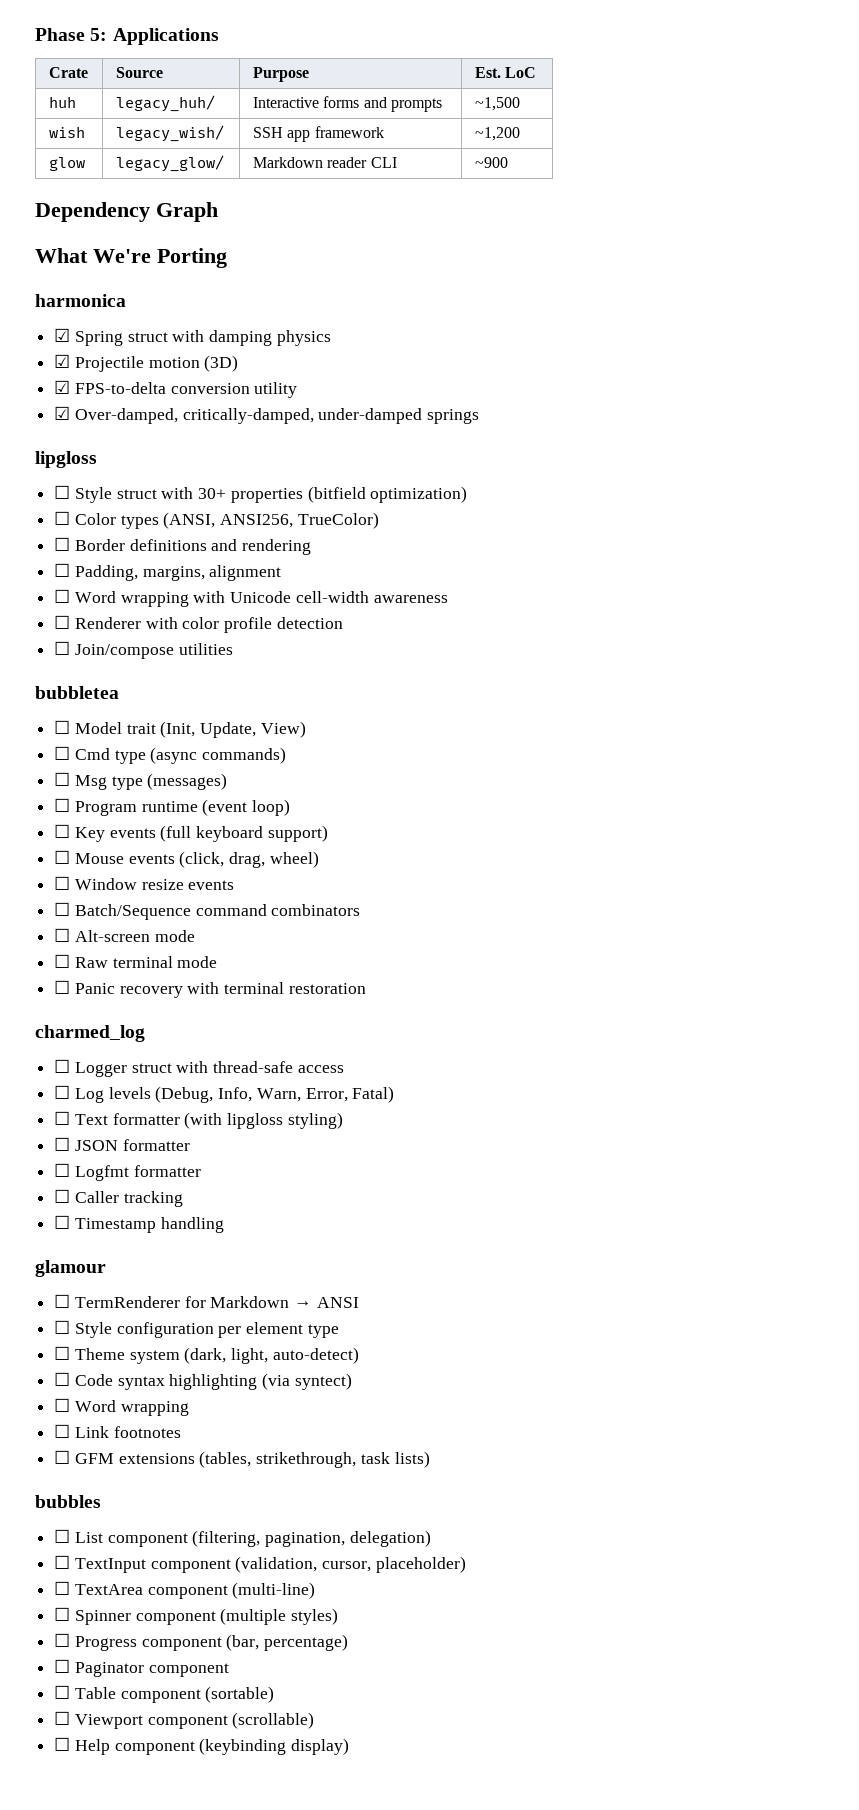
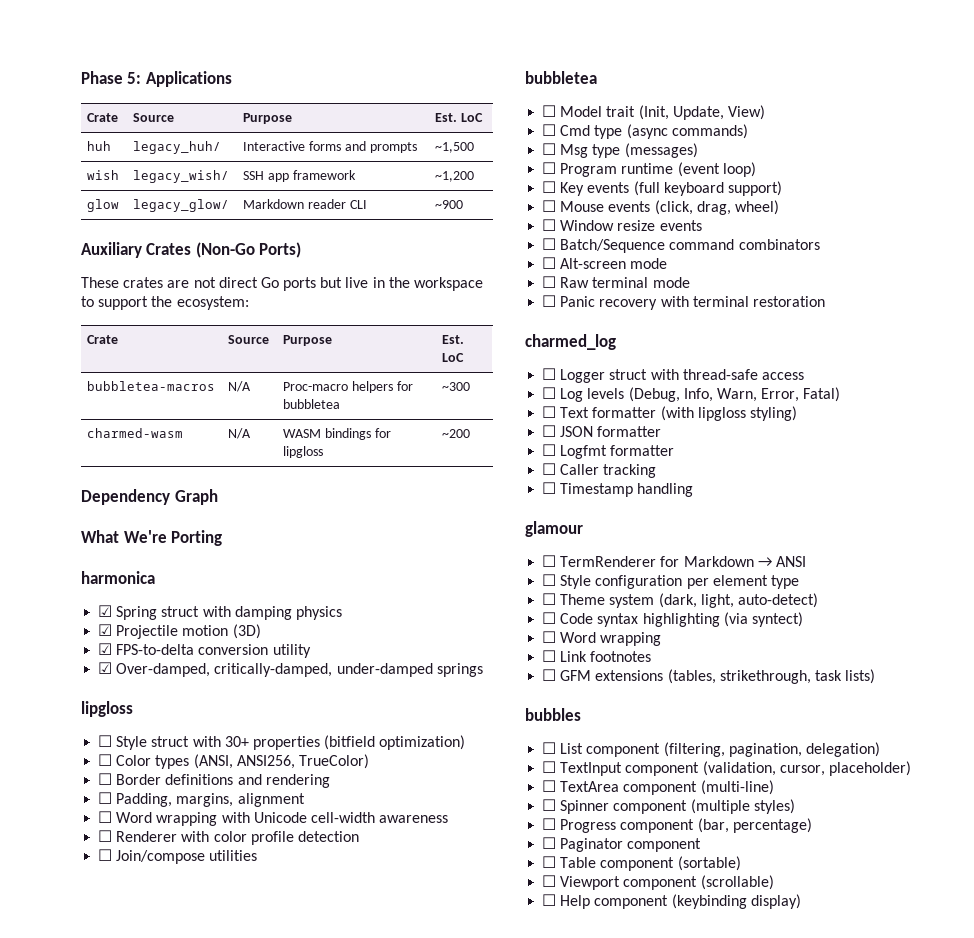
(508, 162) none -> [81,242,302,258] [81,277,484,291] [81,296,249,310] [87,335,119,344] [228,335,270,344] [283,335,333,346] [442,335,465,344] [442,353,465,362] [87,381,216,391] [228,381,252,392] [283,381,414,393] [283,399,341,409] [442,382,471,391] [87,428,184,438] [228,428,252,439] [283,428,392,440] [283,446,324,458] [442,429,471,438] // Auxiliary Crates (Non-Go Ports) // These crates are not direct Go ports but live in the workspace to support the ecosystem: // Crate | Source | Purpose | Est. LoC // bubbletea-macros | N/A | Proc-macro helpers for bubbletea | ~300 // charmed-wasm | N/A | WASM bindings for lipgloss | ~200

